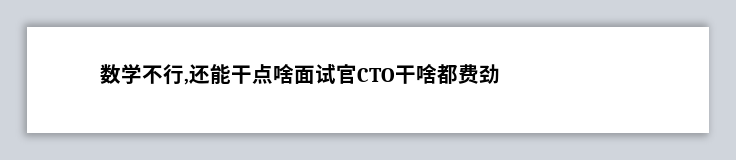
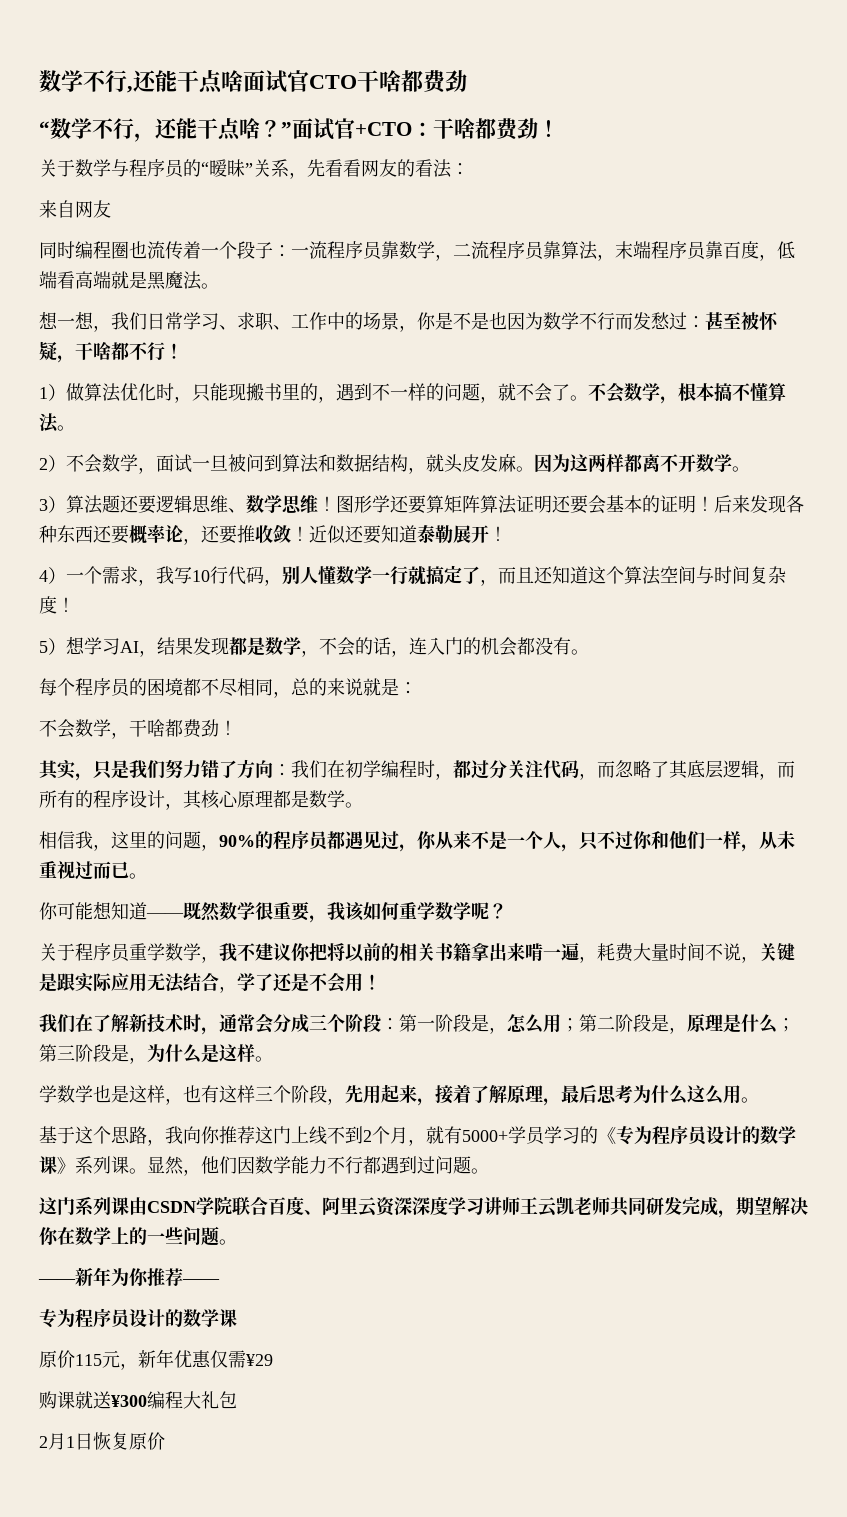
(500, 74) none -> [39,118,559,142] [39,159,469,179] [39,200,111,218] [39,241,795,261] [39,271,219,290] [39,311,779,332] [39,341,183,363] [39,382,786,404] [39,413,75,433] [39,453,750,474] [39,494,804,514] [39,524,507,545] [39,565,786,586] [39,596,75,614] [39,636,589,657] [39,678,417,698] [39,719,237,739] [39,759,795,781] [39,790,363,810] [39,830,795,852] [39,861,147,880] [39,901,507,923] [39,942,795,963] [39,972,381,993] [39,1013,795,1035] [39,1044,273,1064] [39,1084,759,1106] [39,1125,796,1146] [39,1156,489,1176] [39,1196,808,1218] [39,1226,237,1246] [38,1267,220,1286] [39,1308,237,1329] [39,1349,273,1370] [39,1391,237,1409] [39,1432,165,1450] // “数学不行，还能干点啥？”面试官+CTO：干啥都费劲！ // 关于数学与程序员的“暧昧”关系，先看看网友的看法： // 来自网友 // 同时编程圈也流传着一个段子：一流程序员靠数学，二流程序员靠算法，末端程序员靠百度，低端看高端就是黑魔法。 // 想一想，我们日常学习、求职、工作中的场景，你是不是也因为数学不行而发愁过：甚至被怀疑，干啥都不行！ // 1）做算法优化时，只能现搬书里的，遇到不一样的问题，就不会了。不会数学，根本搞不懂算法。 // 2）不会数学，面试一旦被问到算法和数据结构，就头皮发麻。因为这两样都离不开数学。 // 3）算法题还要逻辑思维、数学思维！图形学还要算矩阵算法证明还要会基本的证明！后来发现各种东西还要概率论，还要推收敛！近似还要知道泰勒展开！ // 4）一个需求，我写10行代码，别人懂数学一行就搞定了，而且还知道这个算法空间与时间复杂度！ // 5）想学习AI，结果发现都是数学，不会的话，连入门的机会都没有。 // 每个程序员的困境都不尽相同，总的来说就是： // 不会数学，干啥都费劲！ // 其实，只是我们努力错了方向：我们在初学编程时，都过分关注代码，而忽略了其底层逻辑，而所有的程序设计，其核心原理都是数学。 // 相信我，这里的问题，90%的程序员都遇见过，你从来不是一个人，只不过你和他们一样，从未重视过而已。 // 你可能想知道——既然数学很重要，我该如何重学数学呢？ // 关于程序员重学数学，我不建议你把将以前的相关书籍拿出来啃一遍，耗费大量时间不说，关键是跟实际应用无法结合，学了还是不会用！ // 我们在了解新技术时，通常会分成三个阶段：第一阶段是，怎么用；第二阶段是，原理是什么；第三阶段是，为什么是这样。 // 学数学也是这样，也有这样三个阶段，先用起来，接着了解原理，最后思考为什么这么用。 // 基于这个思路，我向你推荐这门上线不到2个月，就有5000+学员学习的《专为程序员设计的数学课》系列课。显然，他们因数学能力不行都遇到过问题。 // 这门系列课由CSDN学院联合百度、阿里云资深深度学习讲师王云凯老师共同研发完成，期望解决你在数学上的一些问题。 // ——新年为你推荐—— // 专为程序员设计的数学课 // 原价115元，新年优惠仅需¥29 // 购课就送¥300编程大礼包 // 2月1日恢复原价

